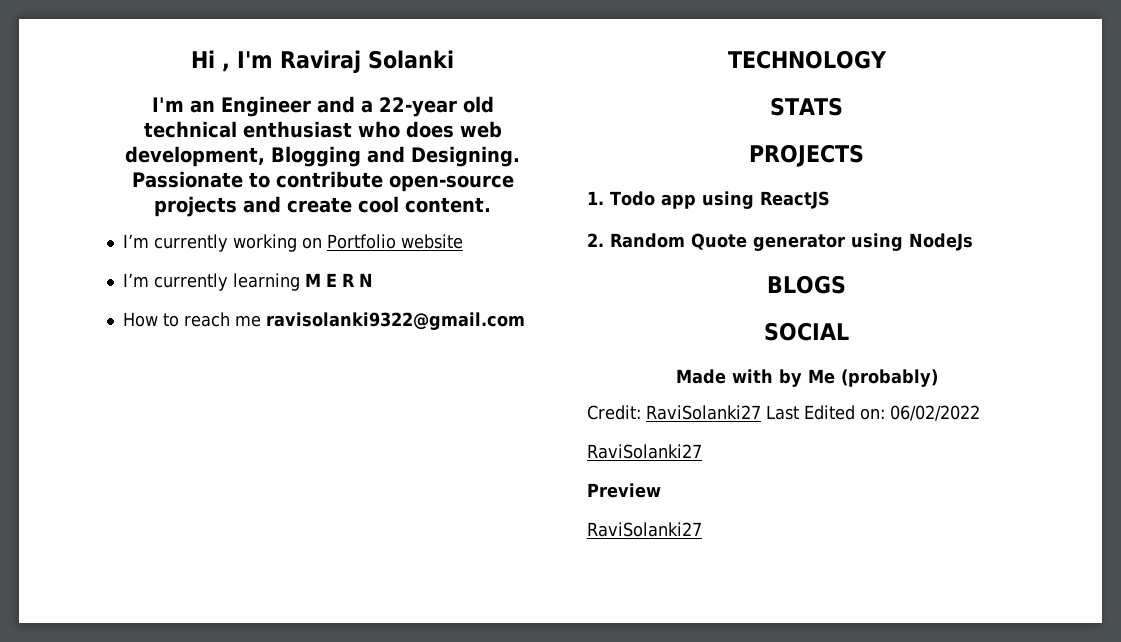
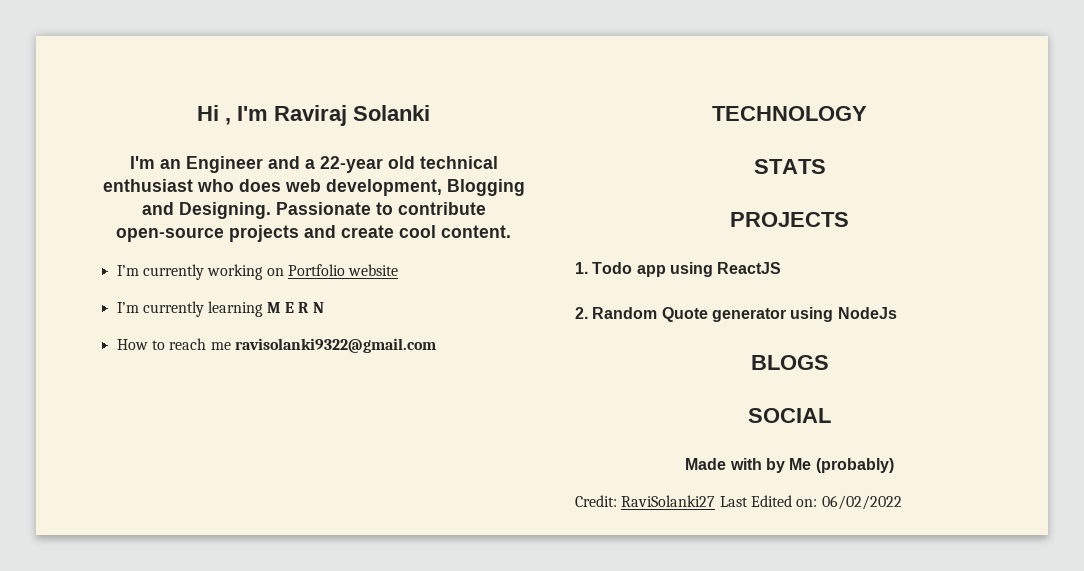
[587,444,702,459] [587,483,661,498] [587,522,702,537] // RaviSolanki27 // Preview // RaviSolanki27 -> (902, 502) none

